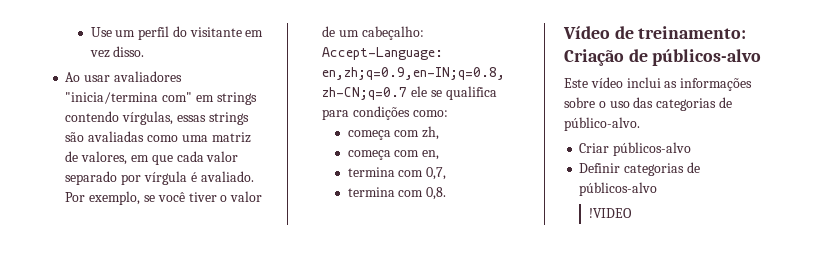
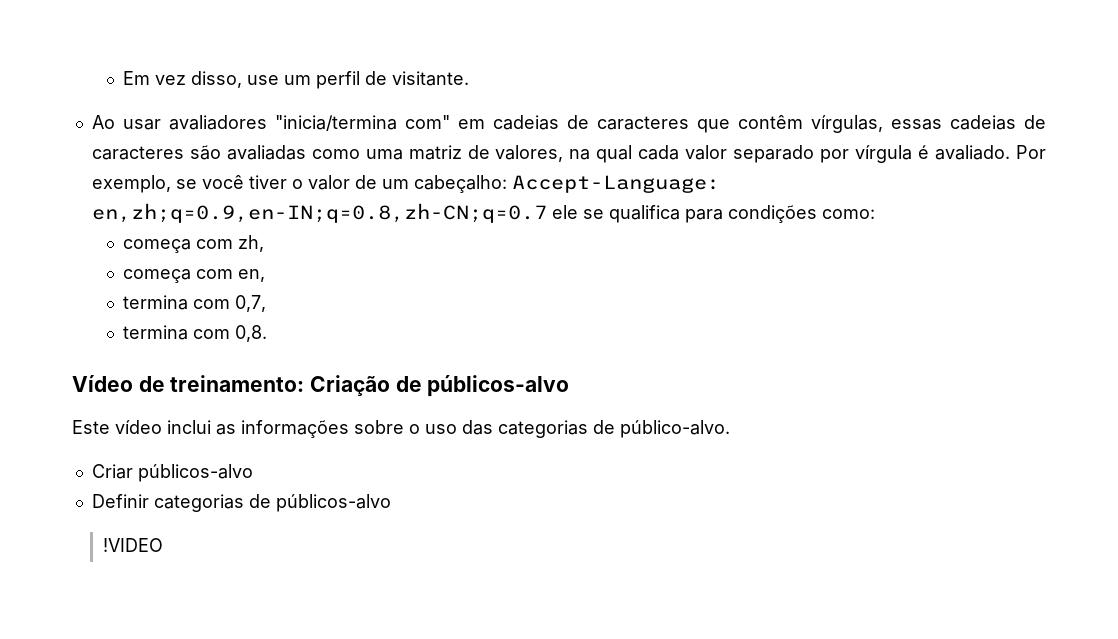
[90,26,264,40] [89,46,145,58] Use um perfil do visitante em vez disso. -> [122,71,469,89] Em vez disso, use um perfil de visitante.
[216,92,257,105] [65,111,249,125] strings contendo vírgulas, essas strings -> [492,115,1047,133] [91,146,184,160] cadeias de caracteres que contêm vírgulas, essas cadeias de caracteres
[130,155,173,165] em que -> [569,145,633,163] na qual

